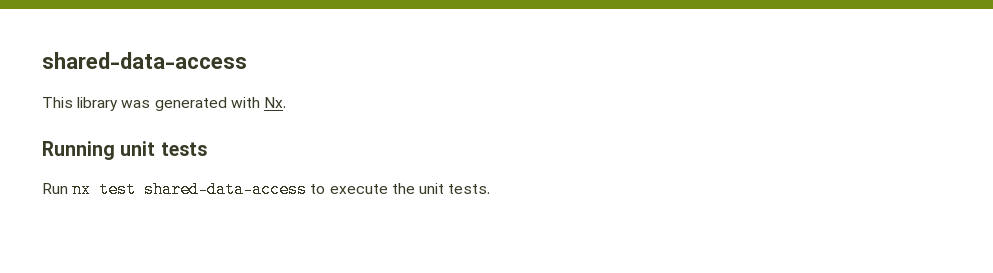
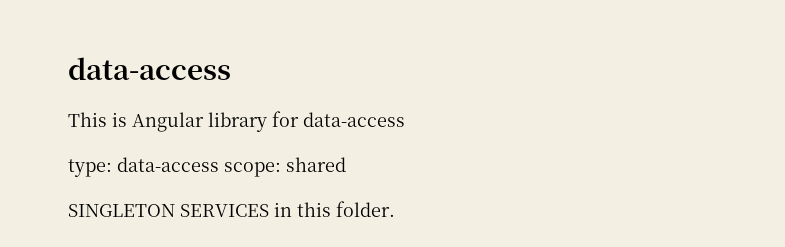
[42,52,247,69] shared-data-access -> [68,57,231,80] data-access
[77,97,286,111] [42,141,207,160] [42,181,491,198] library was generated with Nx. // Running unit tests // Run nx test shared-data-access to execute the unit tests. -> [112,111,405,132] [68,157,346,177] [68,201,395,217] is Angular library for data-access // type: data-access scope: shared // SINGLETON SERVICES in this folder.

